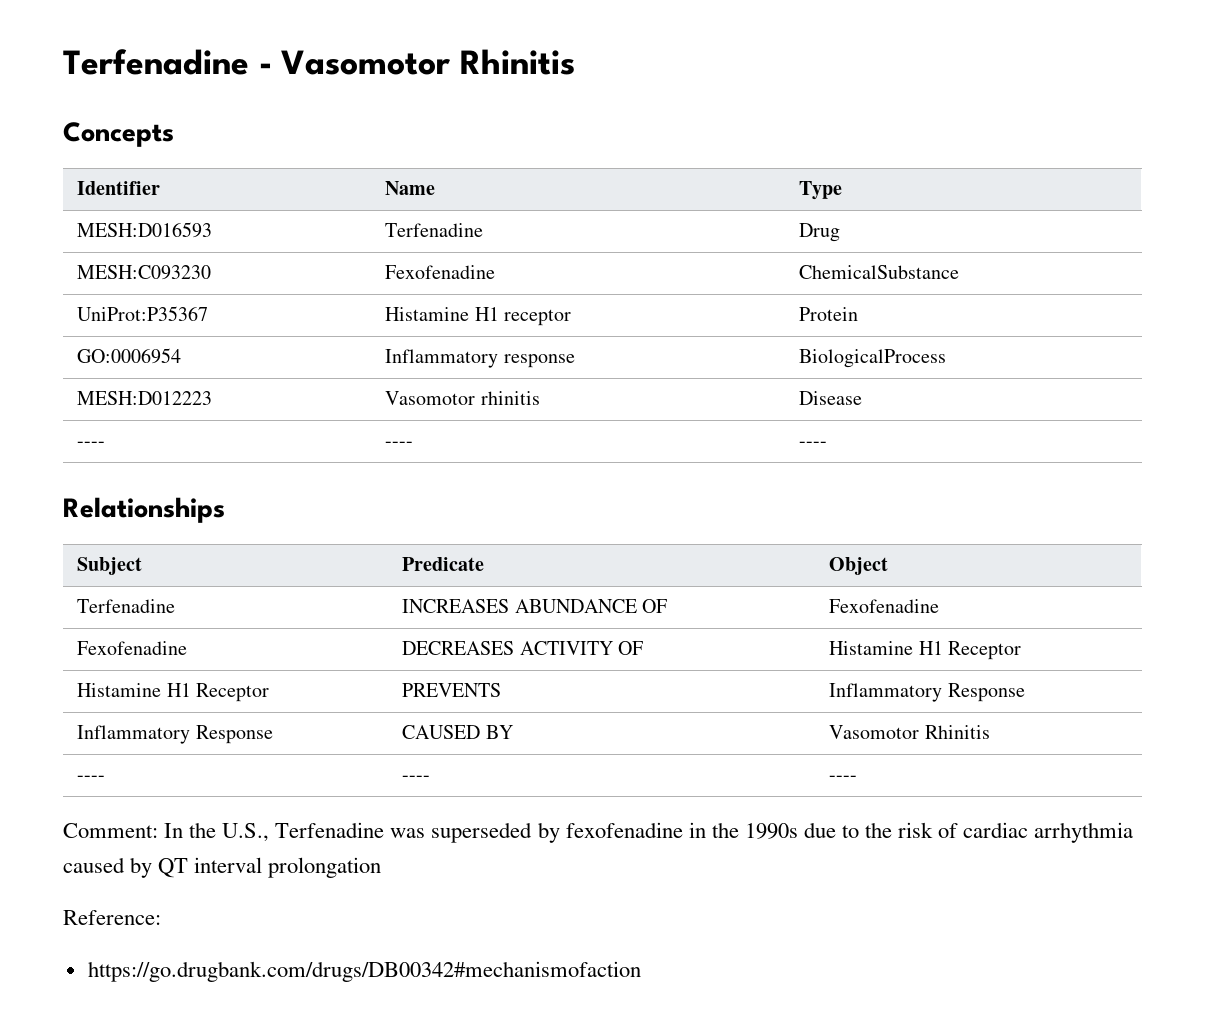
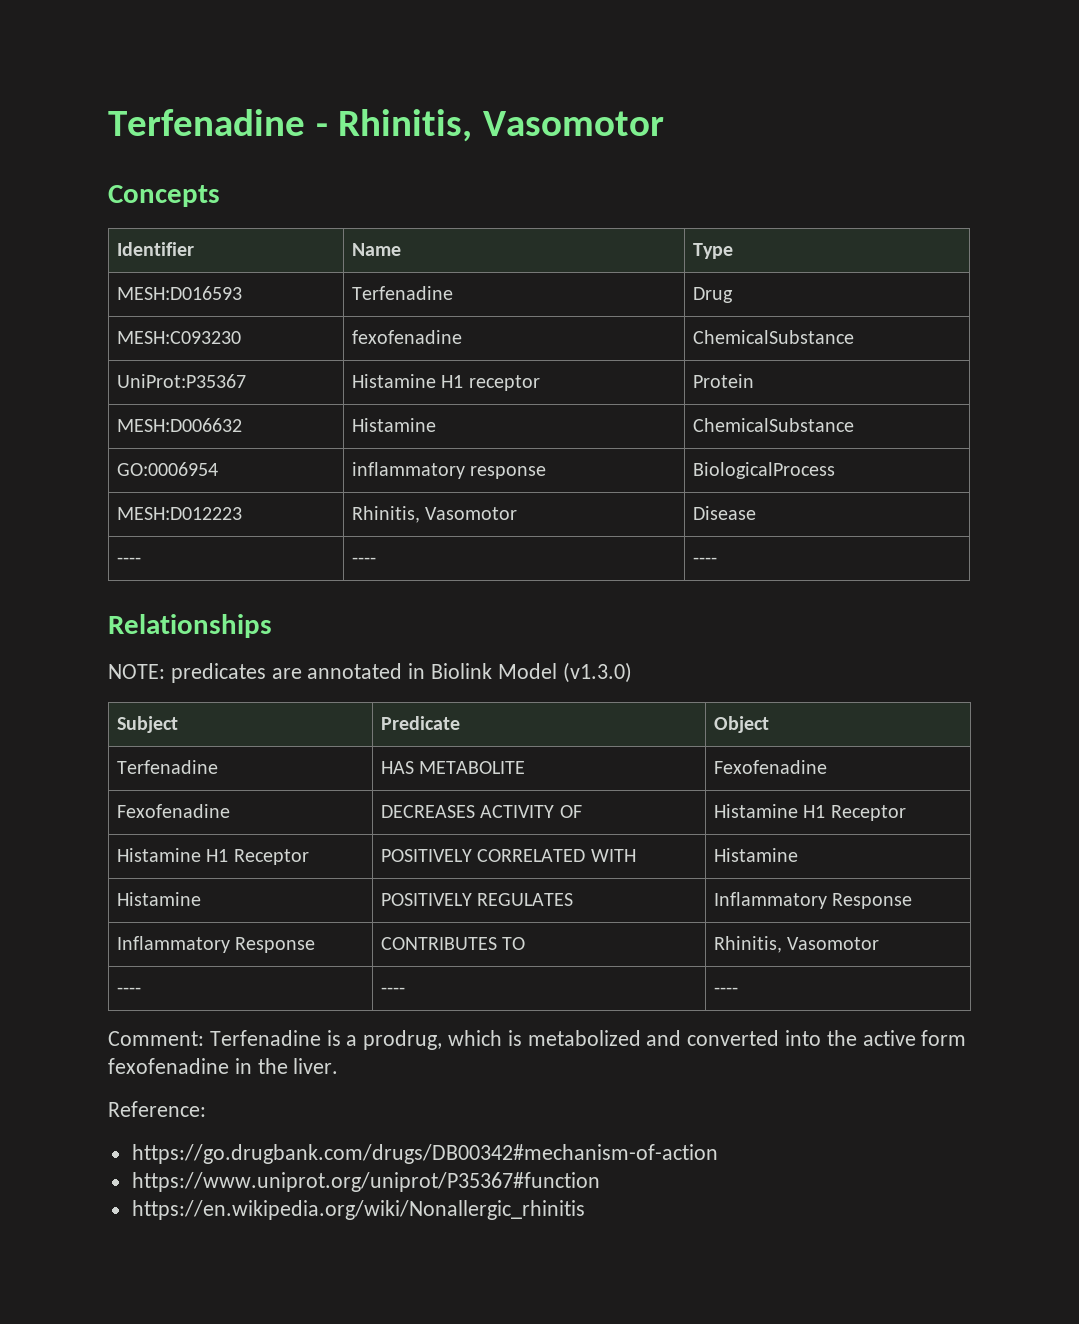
[281,49,575,75] Vasomotor Rhinitis -> [338,109,664,142] Rhinitis, Vasomotor
[385,265,496,279] Fexofenadine -> [352,330,463,344] fexofenadine
(859, 314) none -> [117,418,243,432] [352,418,437,432] [693,418,855,432] // MESH:D006632 | Histamine | ChemicalSubstance
[385,349,499,368] Inflammatory -> [352,462,466,479] inflammatory
[385,391,540,405] Vasomotor rhinitis -> [352,506,518,523] Rhinitis, Vasomotor
(225, 510) none -> [108,662,632,683] // NOTE: predicates are annotated in Biolink Model (v1.3.0)
[402,599,668,613] INCREASES ABUNDANCE OF -> [381,761,526,774] HAS METABOLITE
[402,683,502,697] PREVENTS -> [381,849,636,862] [714,848,799,862] [117,892,202,906] [381,893,574,906] POSITIVELY CORRELATED WITH | Histamine // Histamine | POSITIVELY REGULATES
[402,725,514,739] [829,725,990,739] CAUSED BY | Vasomotor Rhinitis -> [381,937,526,950] [714,936,880,953] CONTRIBUTES TO | Rhinitis, Vasomotor
[164,822,1134,843] [63,857,382,878] [63,910,161,925] [87,961,641,982] In the U.S., Terfenadine was superseded by fexofenadine in the 1990s due to the risk of cardiac arrhythmia caused by QT interval prolongation // Reference: // https://go.drugbank.com/drugs/DB00342#mechanismofaction -> [209,1030,967,1050] [108,1058,339,1074] [108,1101,206,1117] [131,1144,718,1164] [131,1172,600,1192] [131,1200,585,1220] Terfenadine is a prodrug, which is metabolized and converted into the active form fexofenadine in the liver. // Reference: // https://go.drugbank.com/drugs/DB00342#mechanism-of-action // https://www.uniprot.org/uniprot/P35367#function // https://en.wikipedia.org/wiki/Nonallergic_rhinitis

